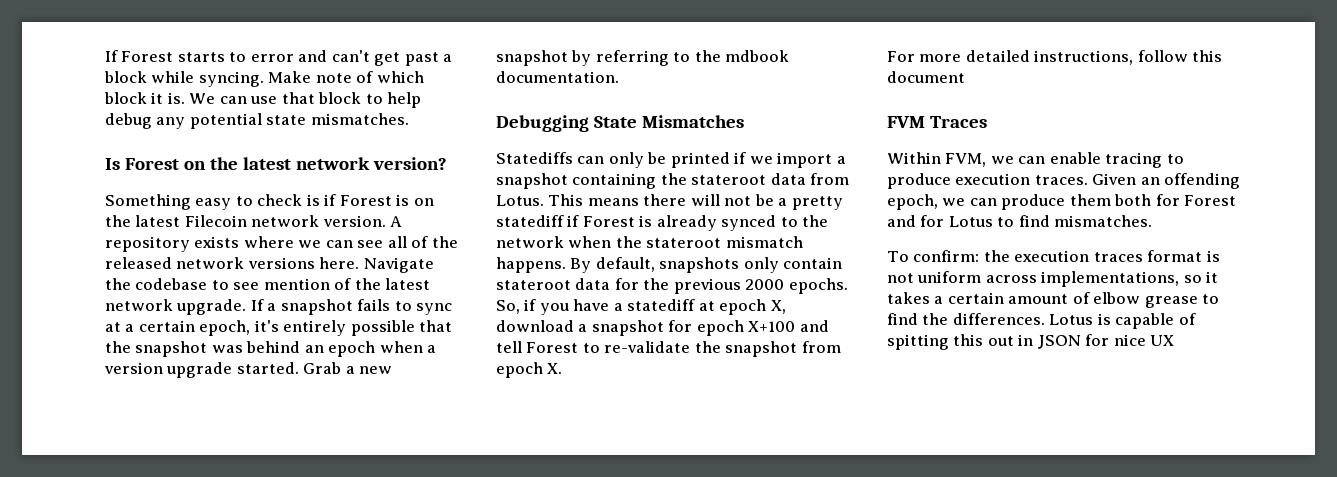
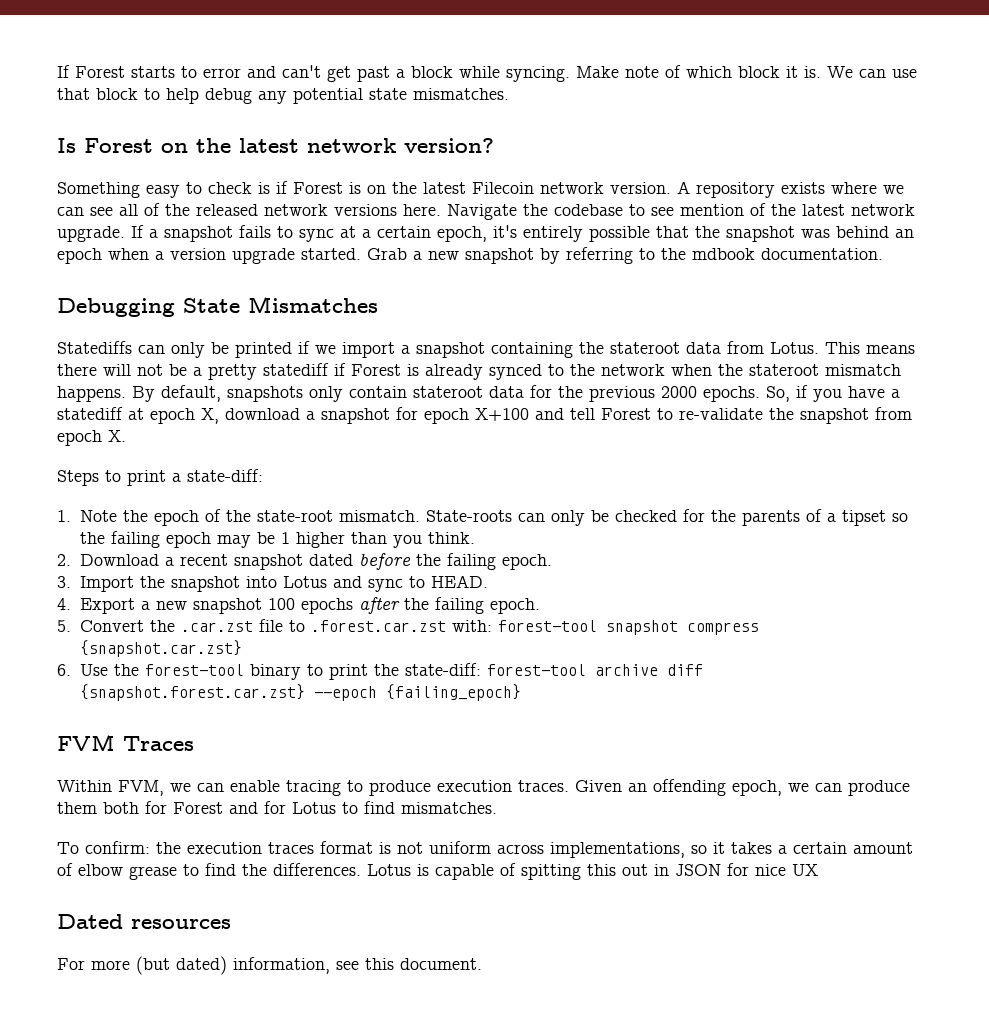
[887,50,1223,65] [887,71,965,83] For more detailed instructions, follow this document -> [57,469,263,486] [57,509,908,526] [79,531,475,548] [57,553,552,570] [57,575,488,592] [57,597,540,614] [57,619,759,635] [79,640,242,657] [57,663,703,680] [79,684,521,701] Steps to print a state-diff: // 1. Note the epoch of the state-root mismatch. State-roots can only be checked for the parents of a tipset so the failing epoch may be 1 higher than you think. // 2. Download a recent snapshot dated before the failing epoch. // 3. Import the snapshot into Lotus and sync to HEAD. // 4. Export a new snapshot 100 epochs after the failing epoch. // 5. Convert the .car.zst file to .forest.car.zst with: forest-tool snapshot compress {snapshot.car.zst} // 6. Use the forest-tool binary to print the state-diff: forest-tool archive diff {snapshot.forest.car.zst} --epoch {failing_epoch}
(1175, 340) none -> [57,914,231,929] [57,956,482,975] // Dated resources // For more (but dated) information, see this document.

